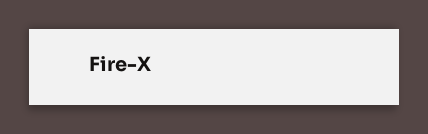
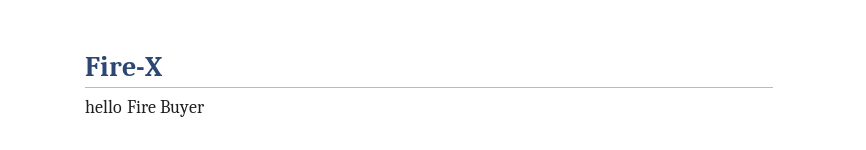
(151, 64) none -> [85,99,206,117] // hello Fire Buyer

